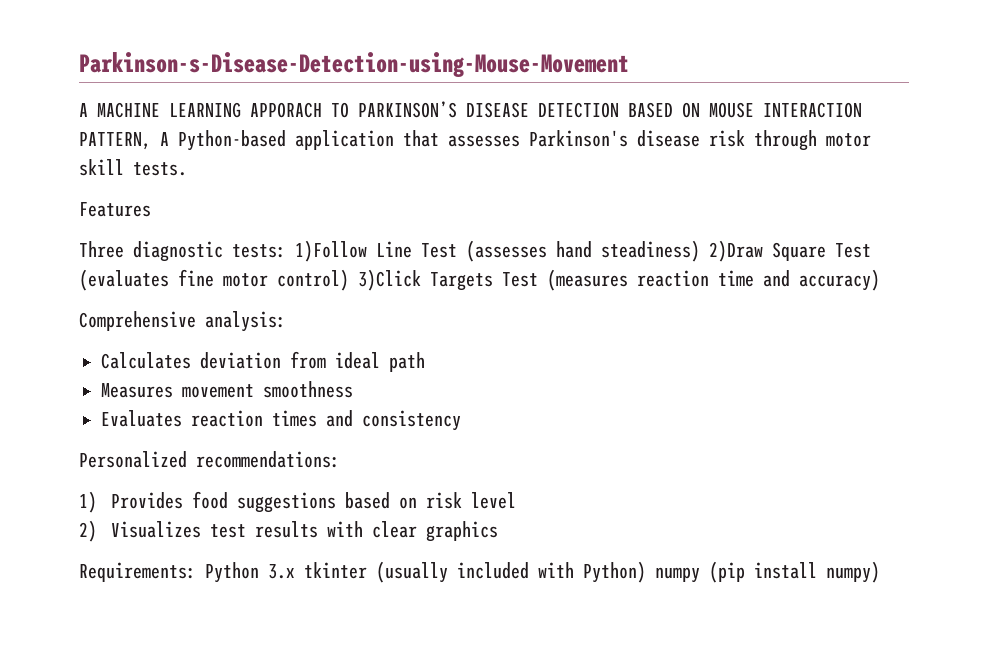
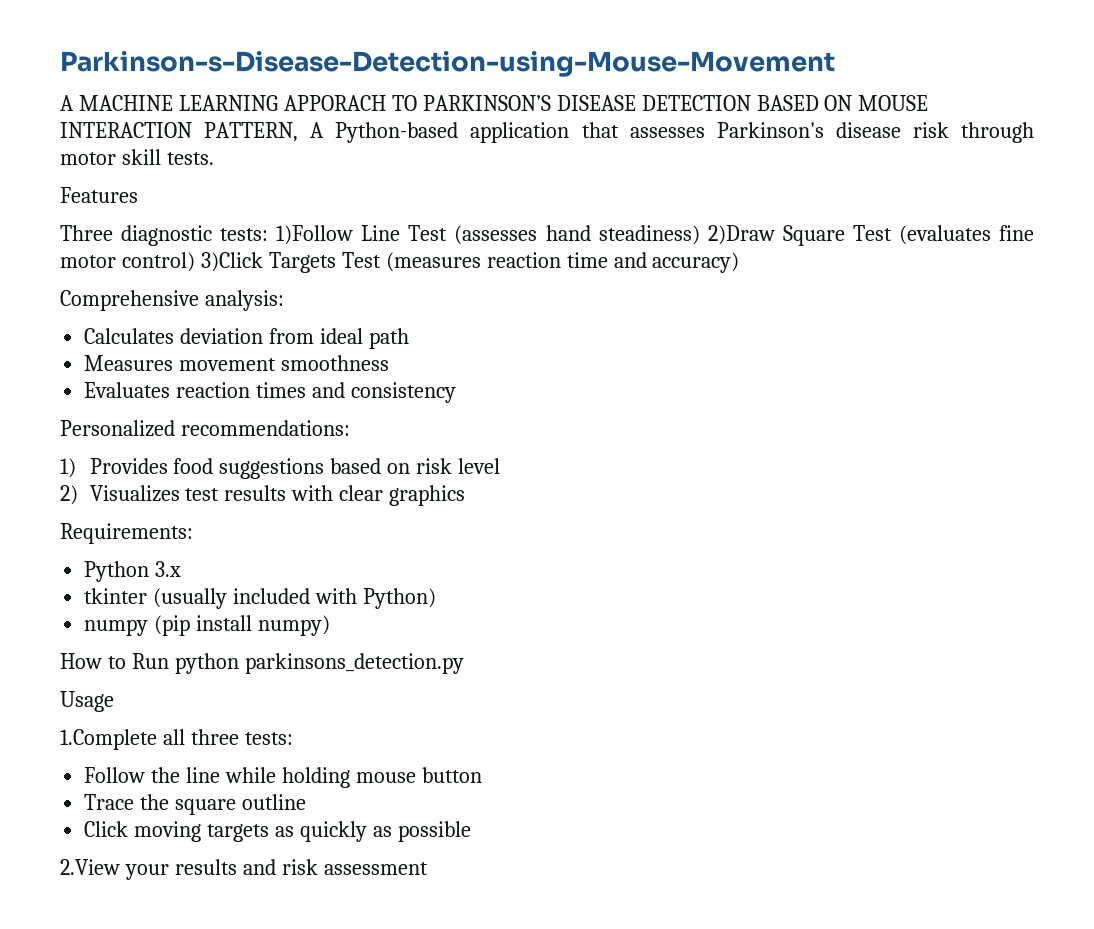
(196, 572) none -> (193, 533) //
(295, 571) none -> (182, 569) //
(646, 572) none -> (436, 598) //
(880, 572) none -> [60,653,464,674] [60,691,114,712] [60,729,293,750] [84,767,482,788] [84,794,307,815] [84,821,471,842] [60,859,428,880] // How to Run python parkinsons_detection.py // Usage // 1.Complete all three tests: // Follow the line while holding mouse button // Trace the square outline // Click moving targets as quickly as possible // 2.View your results and risk assessment

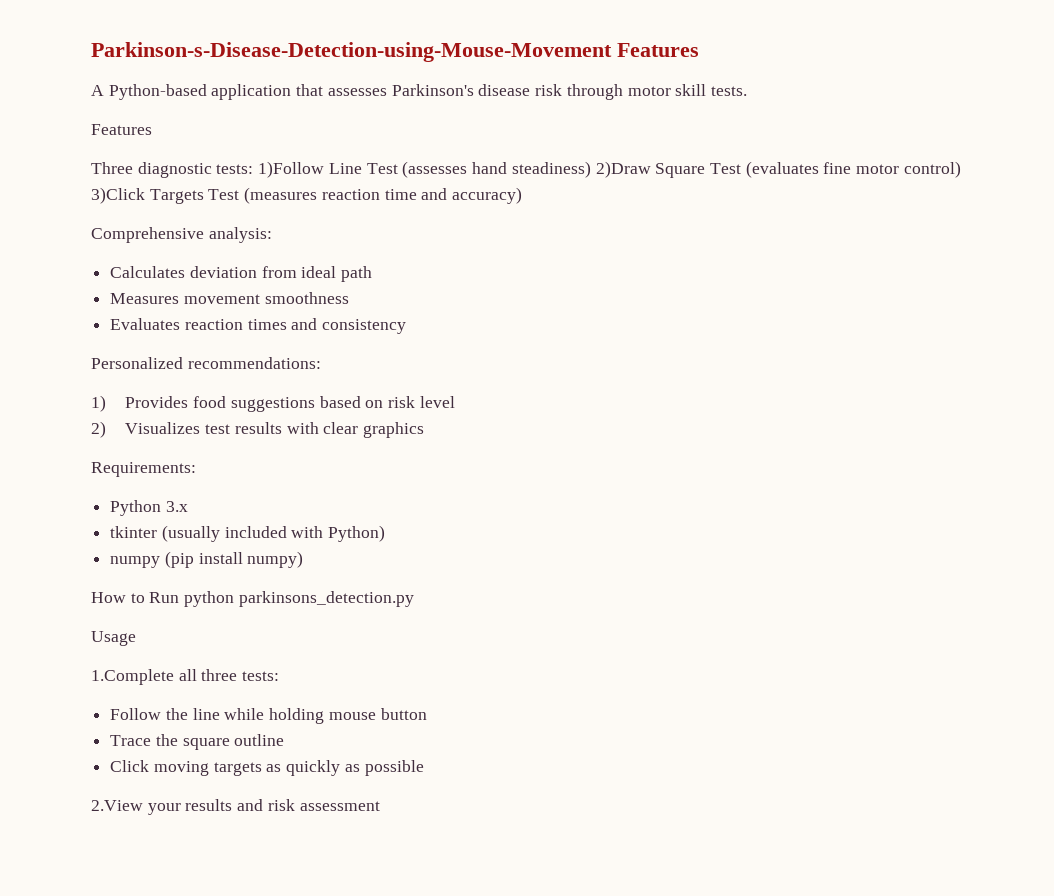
[60,95,929,111] [60,122,325,142] // A MACHINE LEARNING APPORACH TO PARKINSON’S DISEASE DETECTION BASED ON MOUSE INTERACTION PATTERN, A -> [617,43,699,57] [91,85,104,96] Features // A

